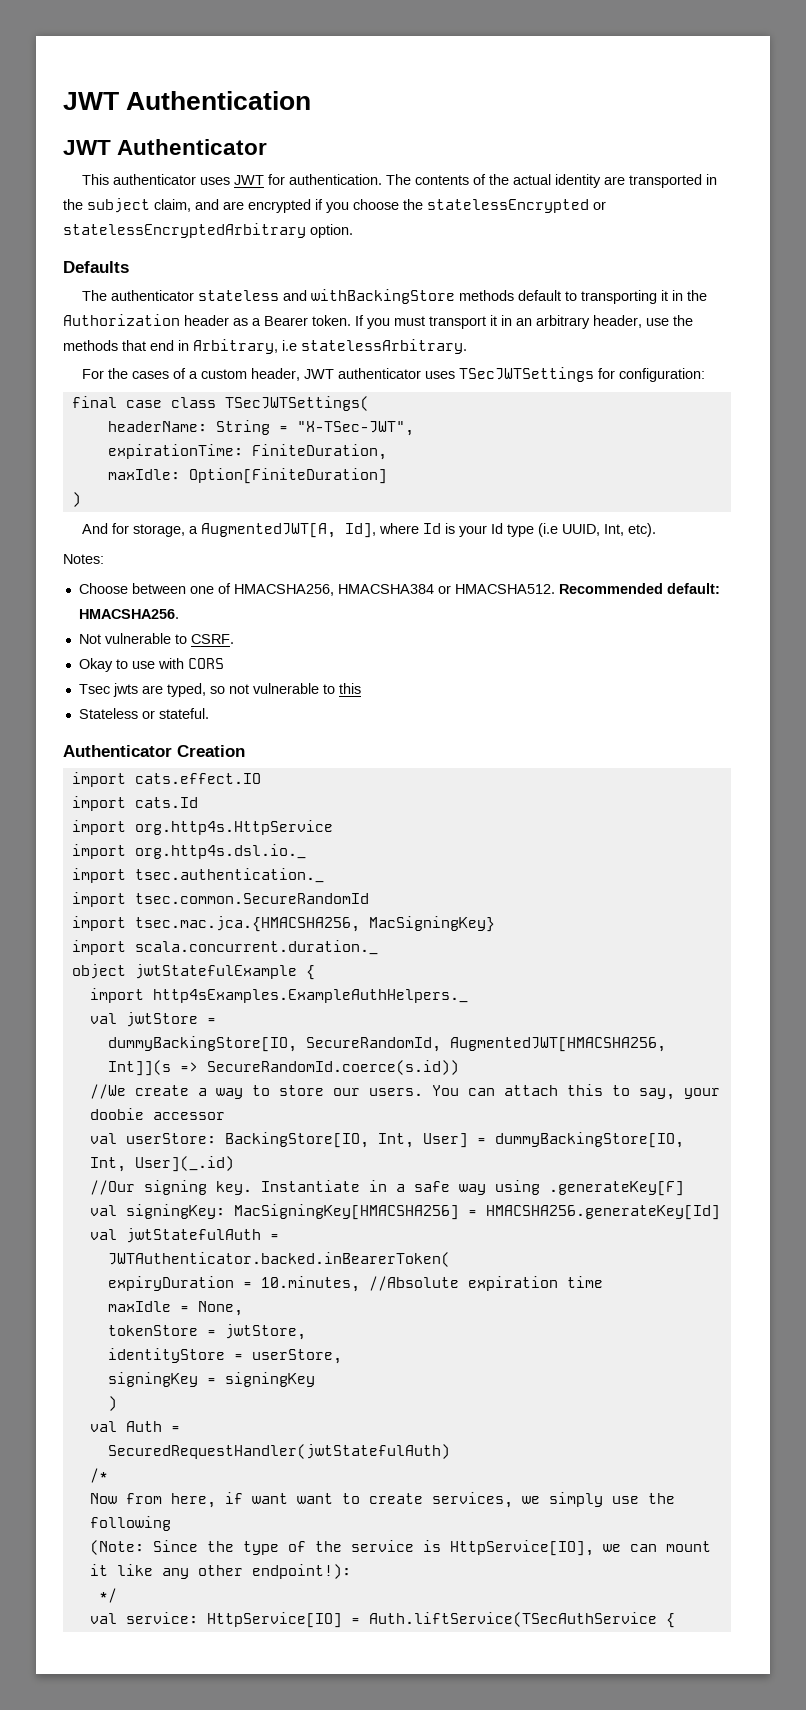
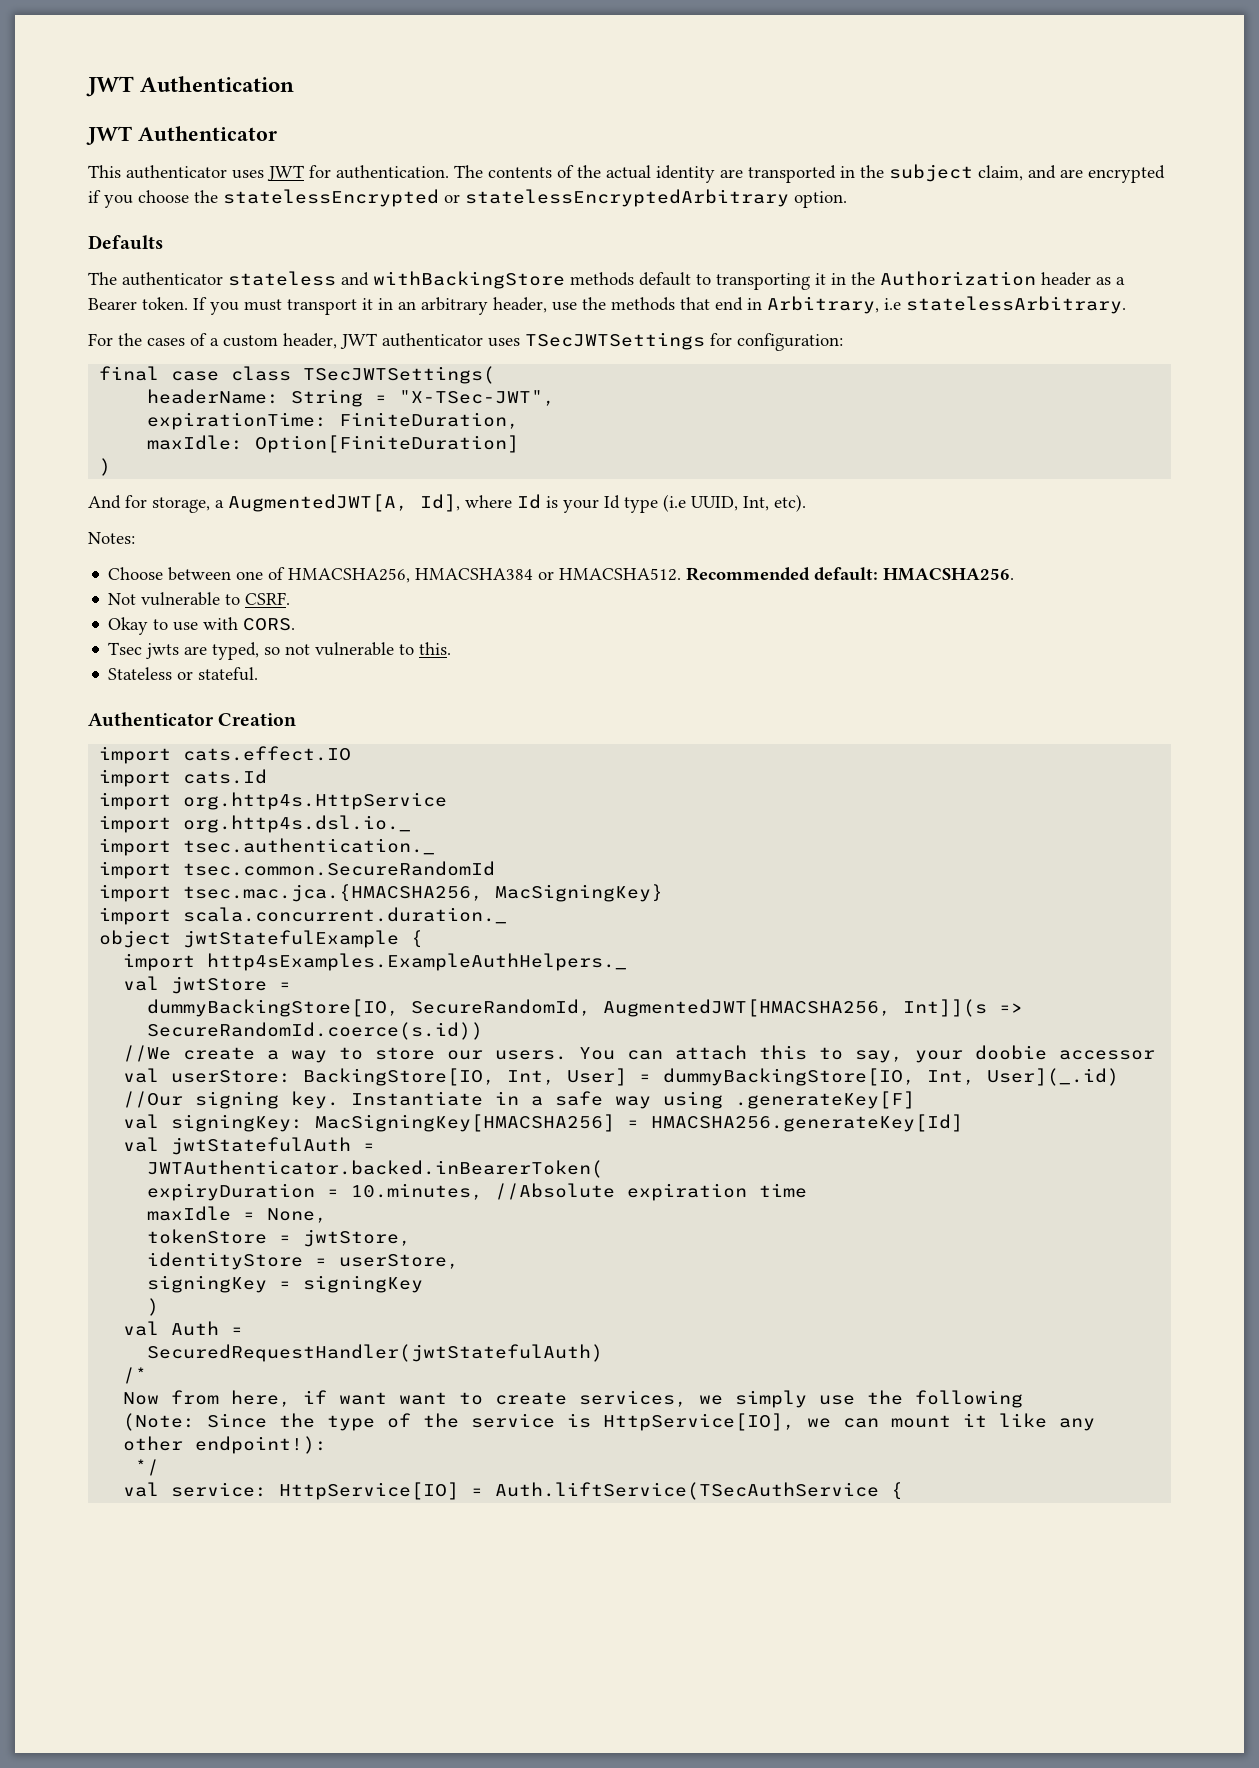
[187,658,224,669] CORS -> [243,618,296,631] CORS.
[338,683,361,694] this -> [419,642,452,655] this.

